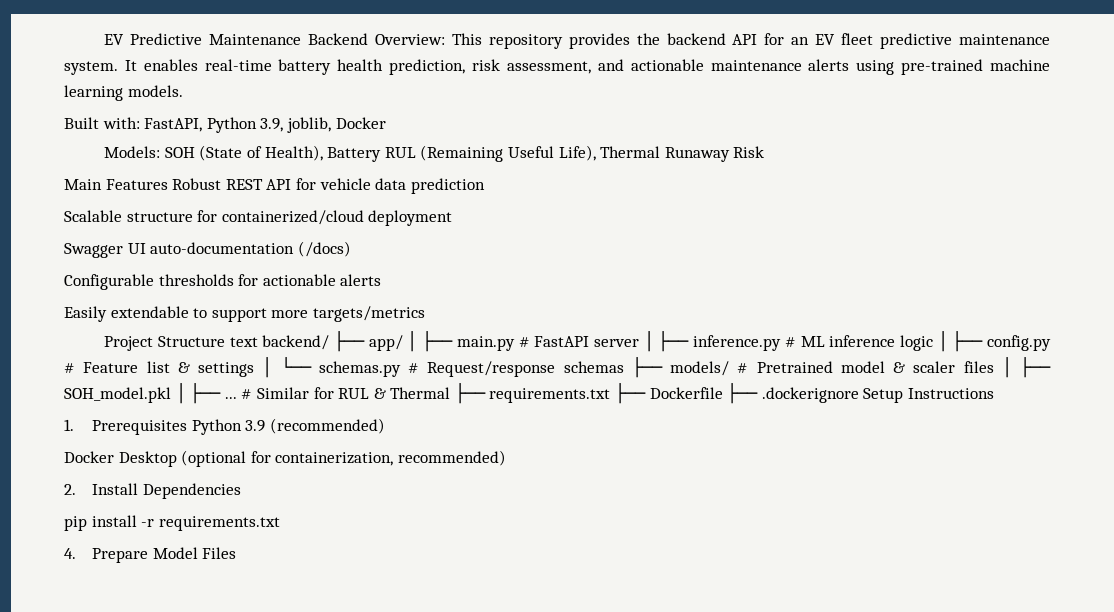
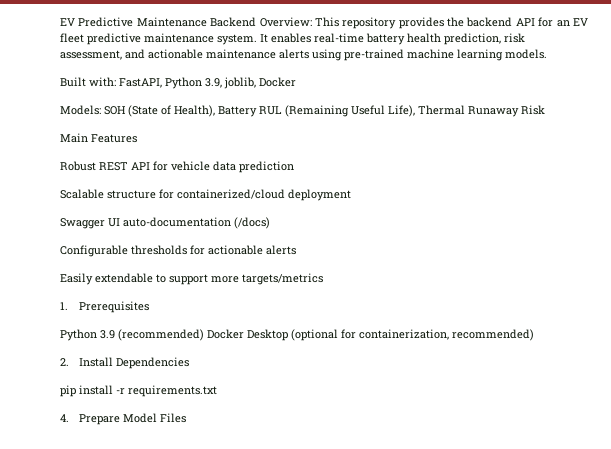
(168, 184) none -> (137, 138) //
[104,331,1051,352] [64,357,1051,378] [64,383,995,404] // Project Structure text backend/ ├── app/ │ ├── main.py # FastAPI server │ ├── inference.py # ML inference logic │ ├── config.py # Feature list & settings │ └── schemas.py # Request/response schemas ├── models/ # Pretrained model & scaler files │ ├── SOH_model.pkl │ ├── ... # Similar for RUL & Thermal ├── requirements.txt ├── Dockerfile ├── .dockerignore Setup Instructions -> (323, 279) none
(188, 427) none -> (149, 307) //
(385, 426) // -> (204, 335) none

